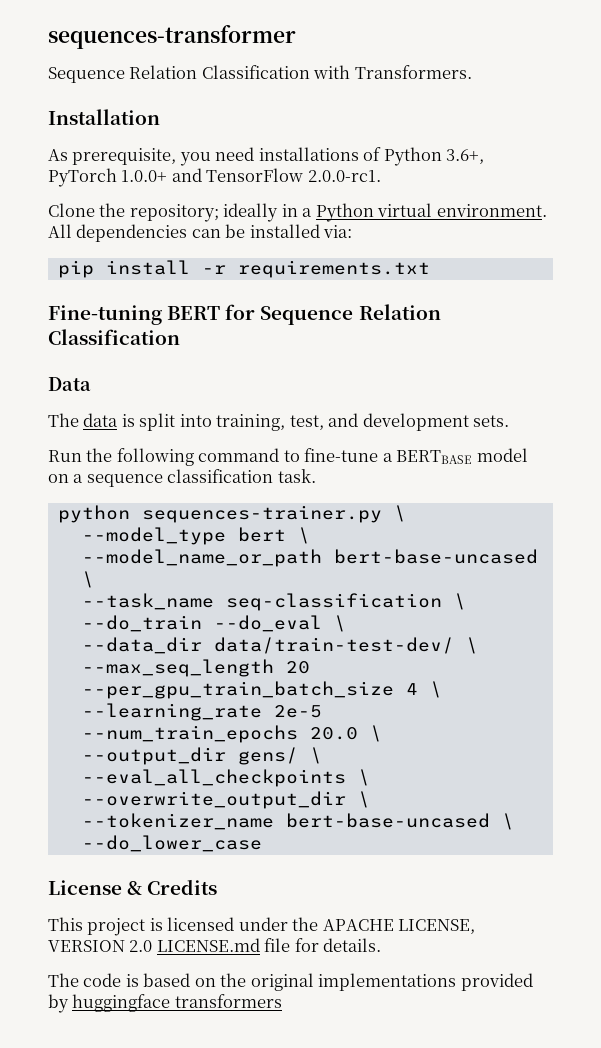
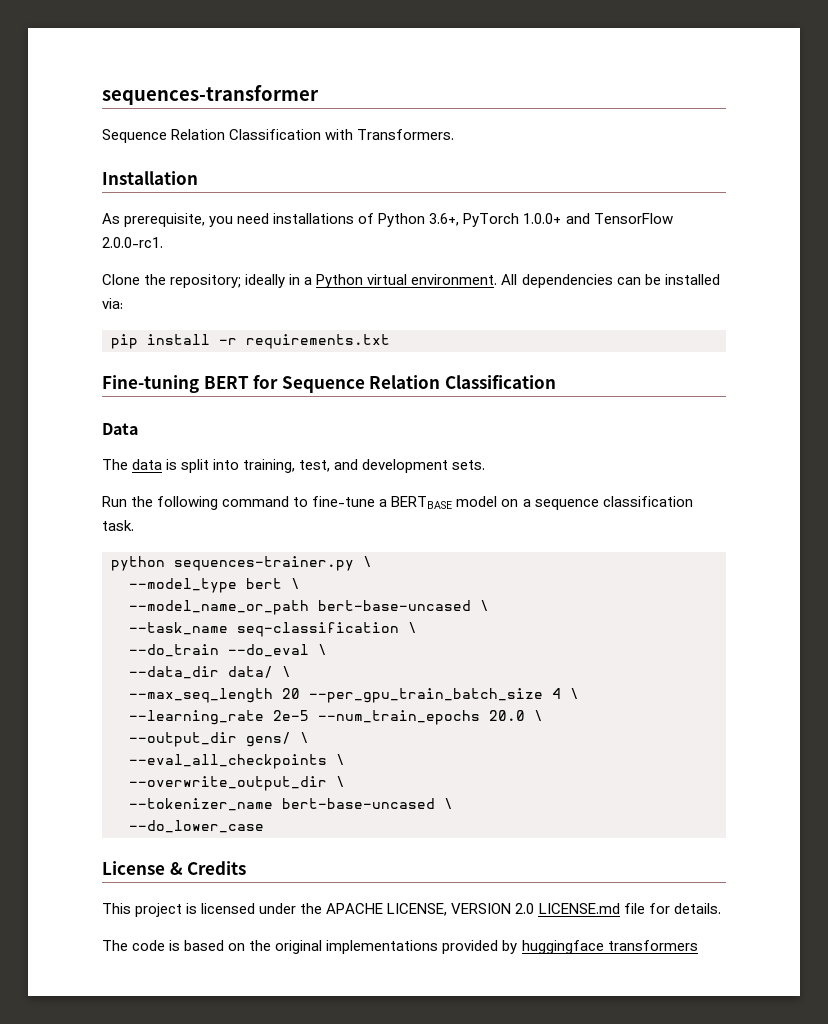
[213,637,454,654] data/train-test-dev/ -> [228,666,273,678] data/

